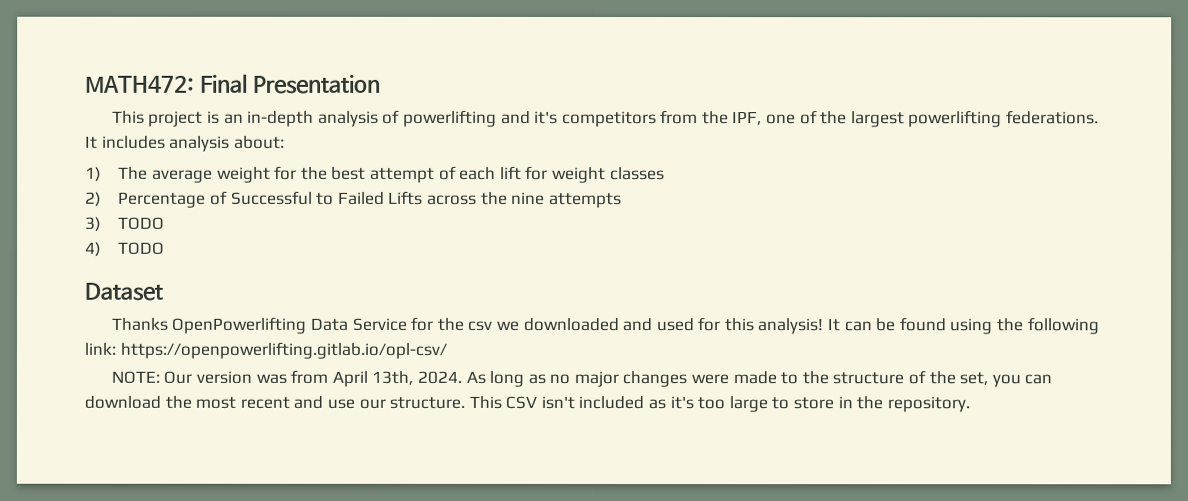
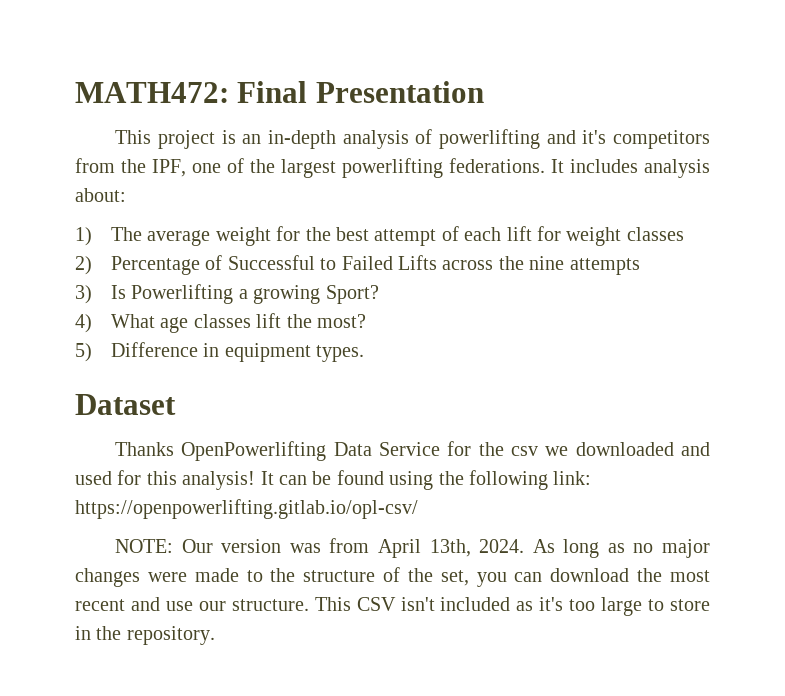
[118,216,166,230] [84,241,166,257] TODO // 4) TODO -> [110,284,379,304] [75,313,366,333] [75,342,365,362] Is Powerlifting a growing Sport? // 4) What age classes lift the most? // 5) Difference in equipment types.

